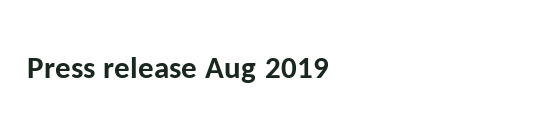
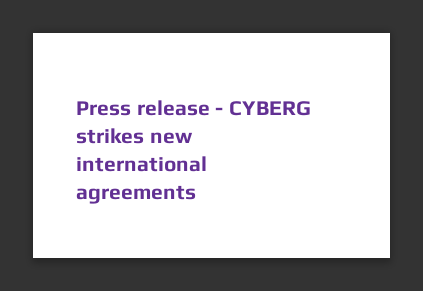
[205,58,329,83] Aug 2019 -> [215,101,312,116] [76,128,193,144] [76,156,207,172] [76,185,196,204] - CYBERG strikes new international agreements

